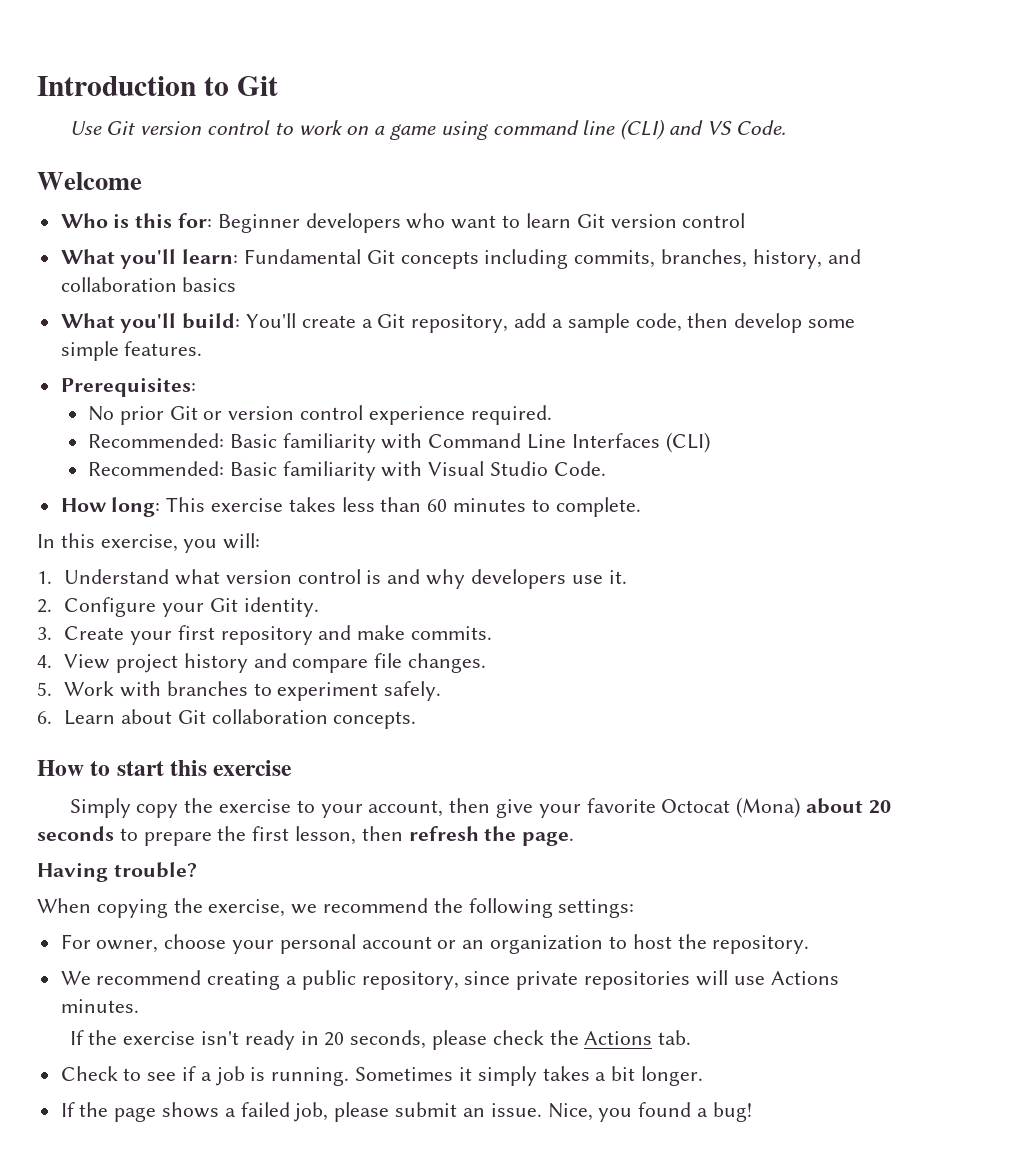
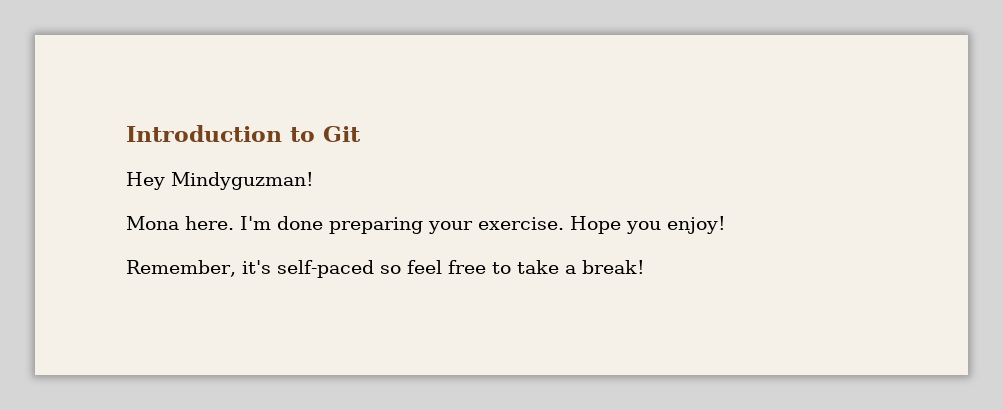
[69,119,786,140] [37,172,142,190] [60,213,746,233] [60,249,861,269] [60,277,237,292] [60,313,855,333] [60,341,203,361] [60,378,196,397] [87,405,552,425] [87,432,710,453] [87,461,606,481] [60,497,641,517] [37,533,261,553] [37,569,627,589] [37,597,319,617] [37,625,493,645] [37,653,487,673] [37,681,442,701] [37,709,417,729] [37,760,293,776] [69,797,891,818] [37,826,575,846] [37,862,197,882] [37,898,635,918] [60,934,810,954] [60,970,839,990] [60,999,139,1013] [69,1030,692,1050] [60,1066,703,1086] [60,1102,752,1122] Use Git version control to work on a game using command line (CLI) and VS Code. // Welcome // Who is this for: Beginner developers who want to learn Git version control // What you'll learn: Fundamental Git concepts including commits, branches, history, and collaboration basics // What you'll build: You'll create a Git repository, add a sample code, then develop some simple features. // Prerequisites: // No prior Git or version control experience required. // Recommended: Basic familiarity with Command Line Interfaces (CLI) // Recommended: Basic familiarity with Visual Studio Code. // How long: This exercise takes less than 60 minutes to complete. // In this exercise, you will: // 1. Understand what version control is and why developers use it. // 2. Configure your Git identity. // 3. Create your first repository and make commits. // 4. View project history and compare file changes. // 5. Work with branches to experiment safely. // 6. Learn about Git collaboration concepts. // How to start this exercise // Simply copy the exercise to your account, then give your favorite Octocat (Mona) about 20 seconds to prepare the first lesson, then refresh the page. // Having trouble? // When copying the exercise, we recommend the following settings: // For owner, choose your personal account or an organization to host the repository. // We recommend creating a public repository, since private repositories will use Actions minutes. // If the exercise isn't ready in 20 seconds, please check the Actions tab. // Check to see if a job is running. Sometimes it simply takes a bit longer. // If the page shows a failed job, please submit an issue. Nice, you found a bug! -> [126,172,314,190] [126,216,726,234] [126,260,645,278] Hey Mindyguzman! // Mona here. I'm done preparing your exercise. Hope you enjoy! // Remember, it's self-paced so feel free to take a break!

